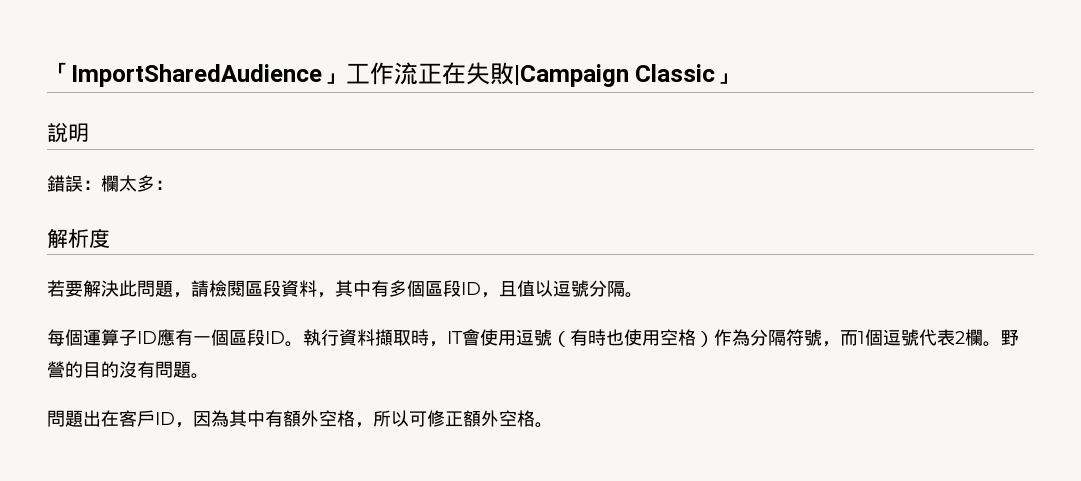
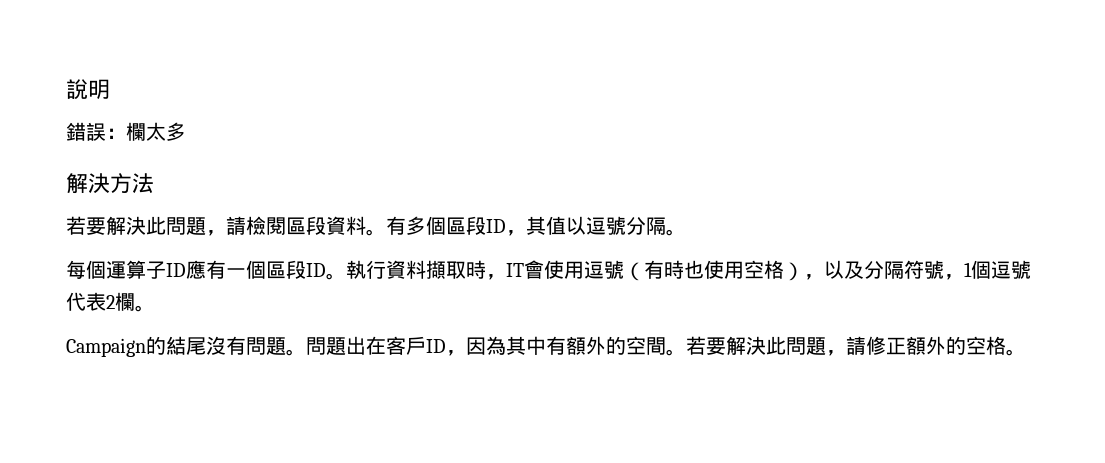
[47,62,740,87] 「ImportSharedAudience」工作流正在失敗|Campaign Classic」 // -> (66, 89) none
[155,180,173,190] [47,228,110,248] ： // 解析度 -> [66,173,154,194] // 解決方法
[317,280,371,298] ，其中 -> [366,229,386,236] 。
[499,281,517,297] 且 -> [526,216,546,235] 其
[714,329,750,346] 作為 -> [804,260,864,280] ，以及
[840,330,858,346] 而 -> (964, 277) none
[1001,330,1019,346] [47,361,119,378] 野營的目的 -> [66,336,206,357] // Campaign的結尾
(209, 376) // -> (306, 352) none
[319,410,427,428] 空格，所以可 -> [606,336,866,356] 的空間。若要解決此問題，請
(499, 418) none -> [946,336,966,355] 的

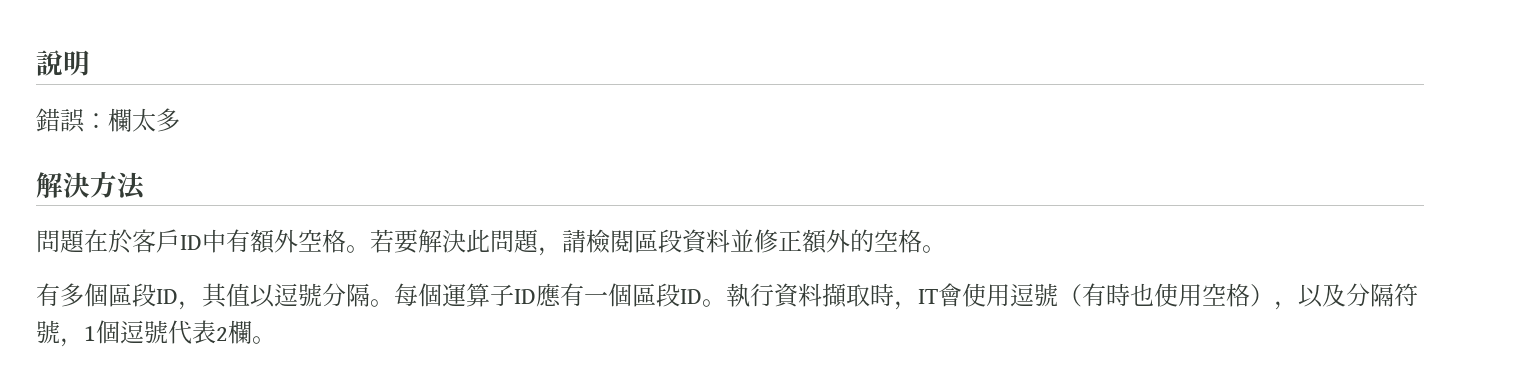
(154, 183) none -> [36,229,370,254] 問題在於客戶ID中有額外空格。
[366,229,386,236] 。 -> [730,229,946,254] 並修正額外的空格。 //
(686, 232) // -> (394, 303) none
[66,336,1026,357] // Campaign的結尾沒有問題。問題出在客戶ID，因為其中有額外的空間。若要解決此問題，請修正額外的空格。 -> (276, 340) none

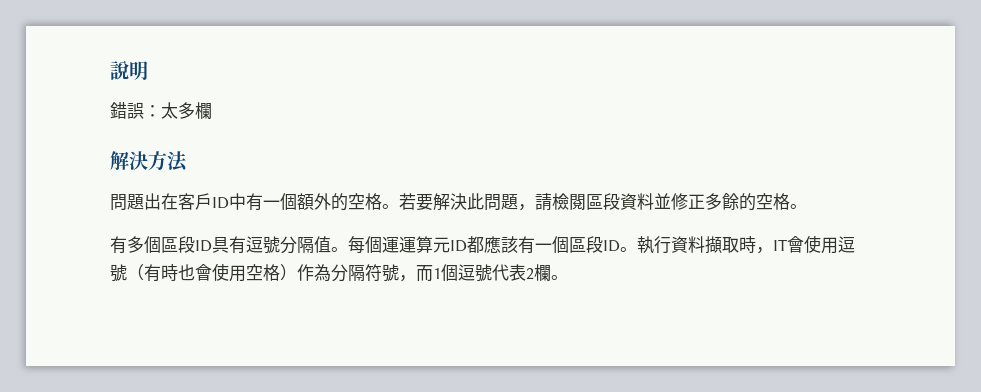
[108,108,132,132] 欄 -> (161, 111) none
(180, 120) none -> [195,102,212,119] 欄
[84,229,132,254] 在於 -> [144,193,178,210] 出在
[250,229,298,254] 額外 -> [263,193,348,211] 一個額外的
[802,229,850,254] 額外 -> [705,193,739,210] 多餘
[178,283,275,310] ，其值以 -> [212,236,246,254] 具有
(370, 295) none -> [314,236,331,253] 值
[466,283,561,307] 算子ID應 -> [399,236,518,253] 運算元ID都應該
(1154, 294) none -> [195,264,212,281] 會
[1274,284,1346,310] ，以及 -> [297,264,331,282] 作為
(84, 342) none -> [416,265,433,282] 而

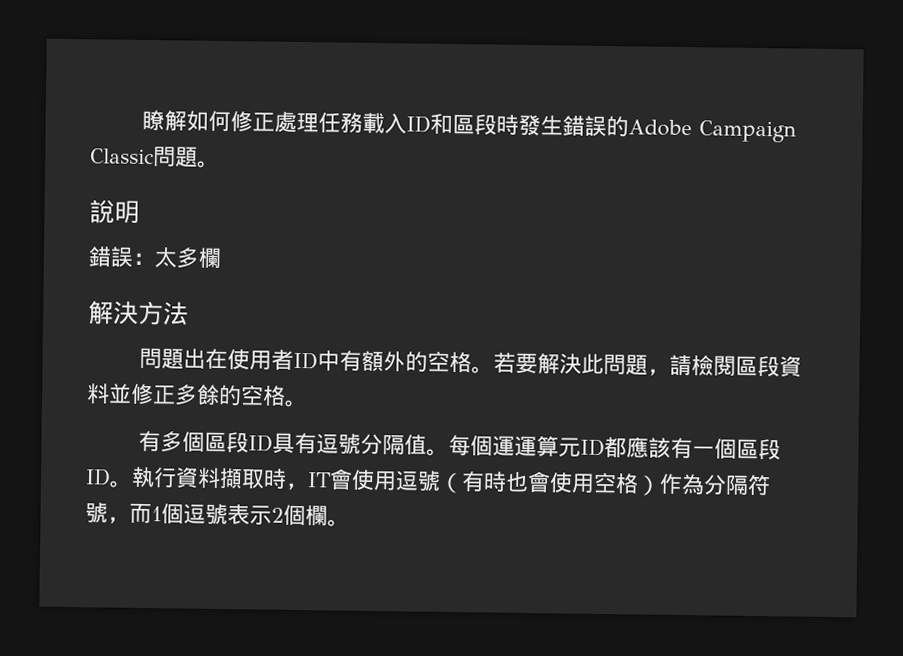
(110, 70) none -> [141,109,797,143] [90,146,220,168] 瞭解如何修正處理任務載入ID和區段時發生錯誤的Adobe Campaign Classic問題。 //
[178,193,212,210] 客戶 -> [226,349,294,371] 使用者
[263,193,297,210] 一個 -> (362, 361) none
[492,264,534,281] 代表2 -> [227,504,306,526] 表示2個

